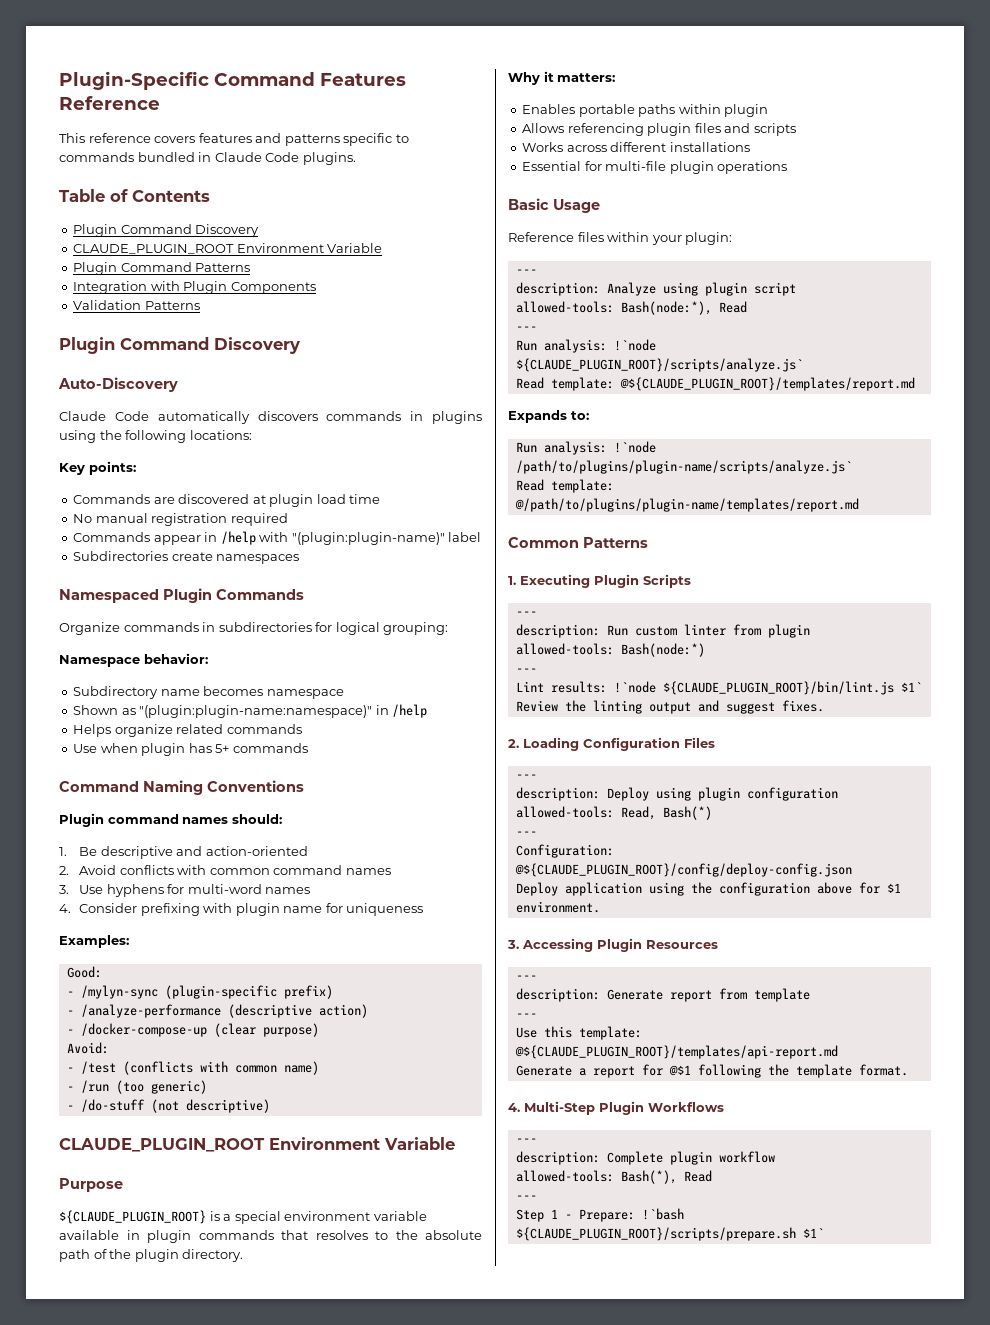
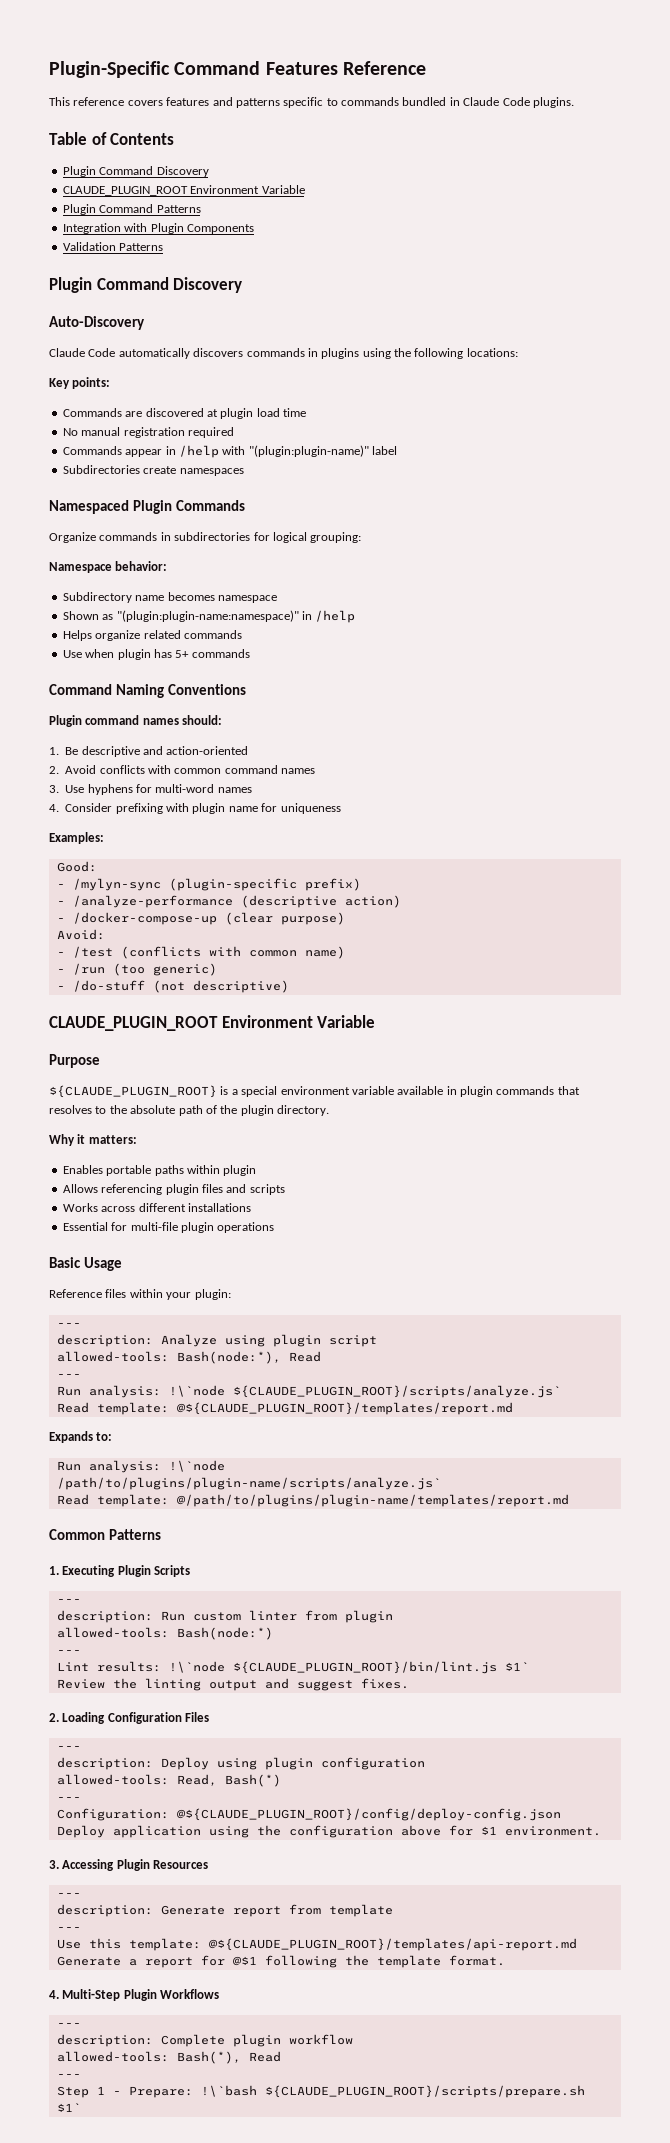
[613,339,656,351] !`node -> [168,1385,225,1397] !\`node
[613,441,656,453] !`node -> [168,1460,225,1472] !\`node
[613,681,656,693] !`node -> [168,1661,225,1673] !\`node
[641,1208,684,1220] !`bash -> [200,2085,257,2097] !\`bash

